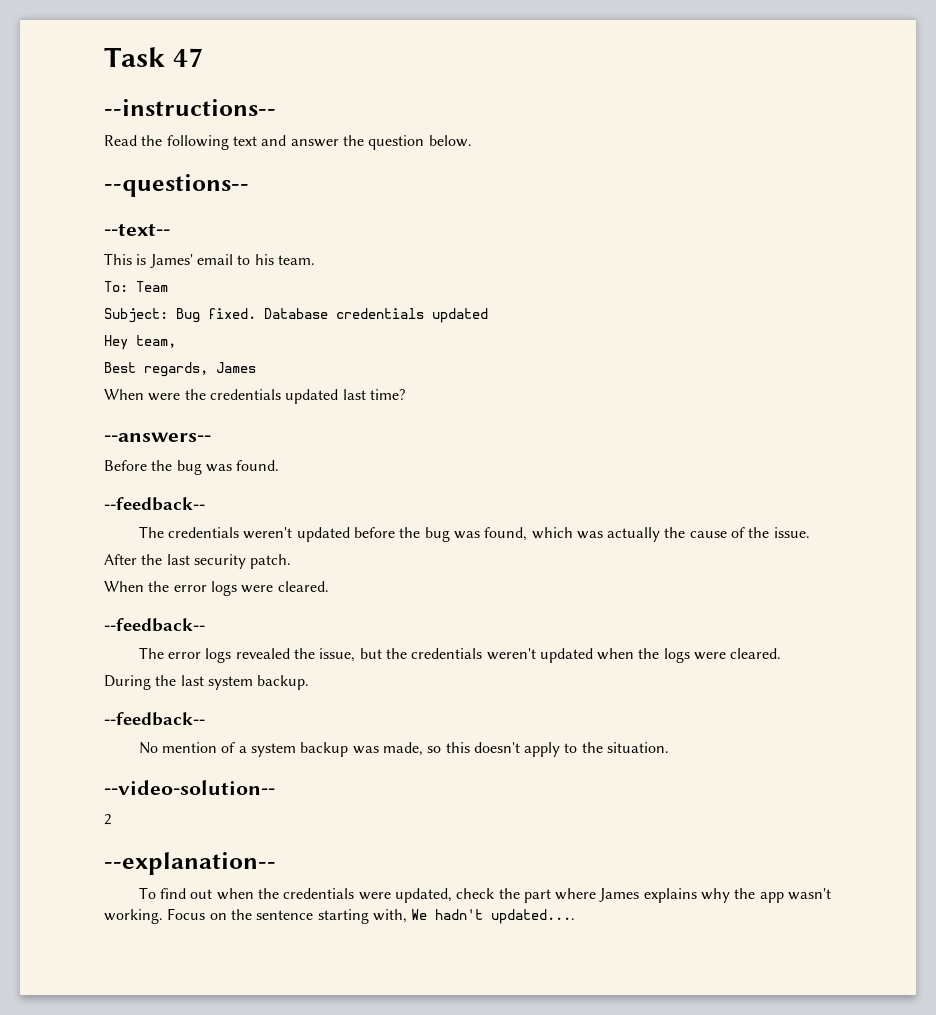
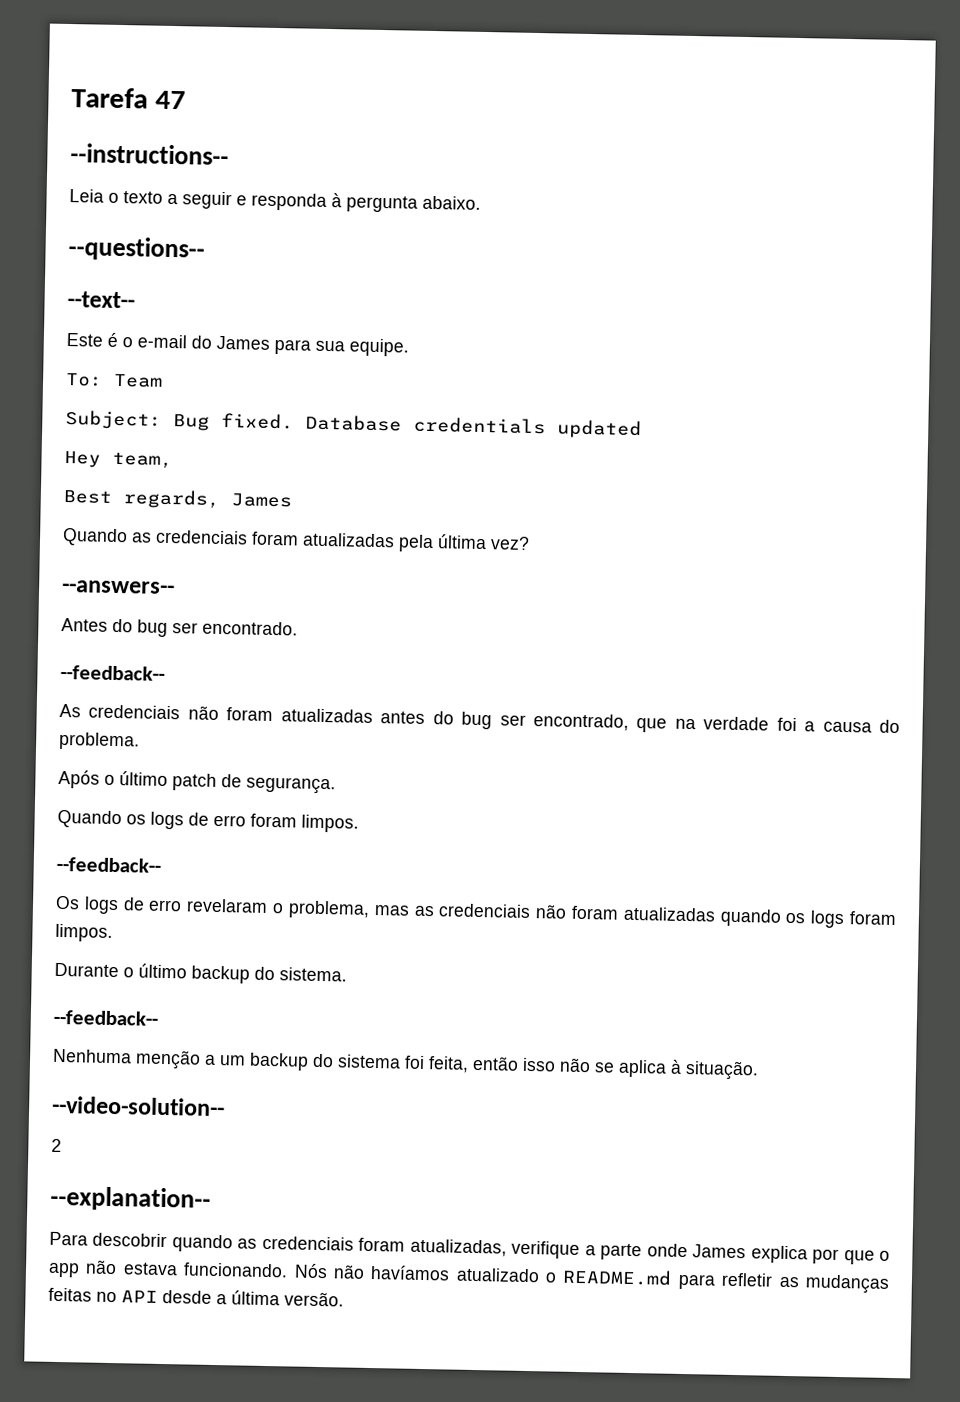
[104,47,165,67] Task -> [71,87,148,109] Tarefa
[104,135,472,150] [104,174,249,197] [104,223,170,236] [104,253,315,268] Read the following text and answer the question below. // --questions-- // --text-- // This is James' email to his team. -> [69,189,481,213] [68,236,205,262] [67,291,135,309] [66,332,409,357] Leia o texto a seguir e responda à pergunta abaixo. // --questions-- // --text-- // Este é o e-mail do James para sua equipe.
[104,389,405,404] [104,432,211,442] [104,460,280,475] [104,497,205,511] [138,526,810,542] [104,554,292,569] [104,581,329,596] [104,618,205,632] [138,647,782,663] [104,675,310,690] [104,712,205,726] [138,742,670,757] [104,780,275,795] [104,814,111,825] [104,852,276,875] [138,887,832,903] [104,908,576,924] When were the credentials updated last time? // --answers-- // Before the bug was found. // --feedback-- // The credentials weren't updated before the bug was found, which was actually the cause of the issue. // After the last security patch. // When the error logs were cleared. // --feedback-- // The error logs revealed the issue, but the credentials weren't updated when the logs were cleared. // During the last system backup. // --feedback-- // No mention of a system backup was made, so this doesn't apply to the situation. // --video-solution-- // 2 // --explanation-- // To find out when the credentials were updated, check the part where James explains why the app wasn't working. Focus on the sentence starting with, We hadn't updated.... -> [62,527,530,553] [62,579,175,595] [61,617,298,637] [60,664,165,681] [59,703,900,734] [59,731,140,751] [58,769,336,795] [57,809,359,833] [56,856,161,873] [55,895,897,929] [55,923,113,942] [54,962,347,984] [53,1009,158,1026] [52,1048,759,1081] [52,1095,225,1117] [51,1138,62,1153] [50,1185,211,1212] [49,1231,891,1265] [48,1259,890,1294] [48,1287,344,1307] Quando as credenciais foram atualizadas pela última vez? // --answers-- // Antes do bug ser encontrado. // --feedback-- // As credenciais não foram atualizadas antes do bug ser encontrado, que na verdade foi a causa do problema. // Após o último patch de segurança. // Quando os logs de erro foram limpos. // --feedback-- // Os logs de erro revelaram o problema, mas as credenciais não foram atualizadas quando os logs foram limpos. // Durante o último backup do sistema. // --feedback-- // Nenhuma menção a um backup do sistema foi feita, então isso não se aplica à situação. // --video-solution-- // 2 // --explanation-- // Para descobrir quando as credenciais foram atualizadas, verifique a parte onde James explica por que o app não estava funcionando. Nós não havíamos atualizado o README.md para refletir as mudanças feitas no API desde a última versão.

